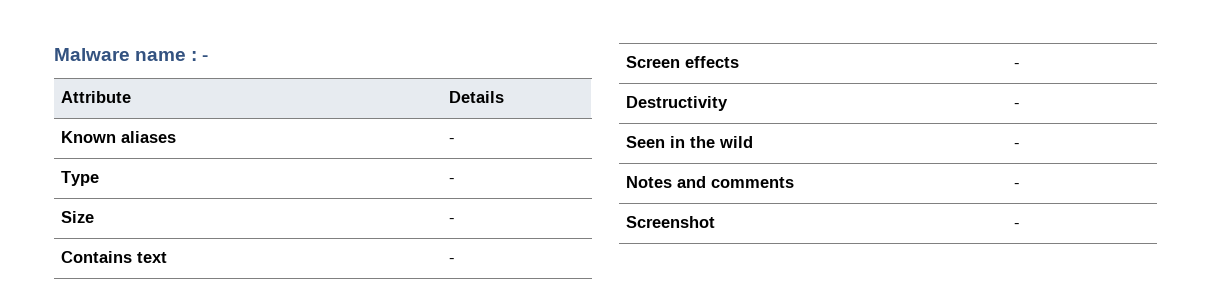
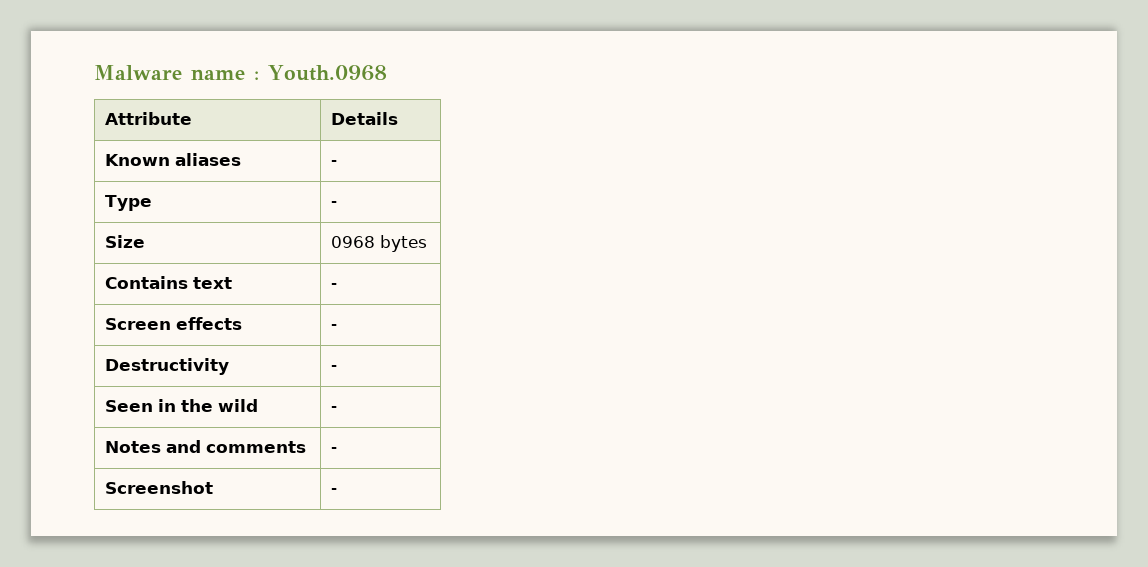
[202,55,209,61] - -> [268,65,387,81] Youth.0968
[449,218,456,223] - -> [331,235,428,252] 0968 bytes

